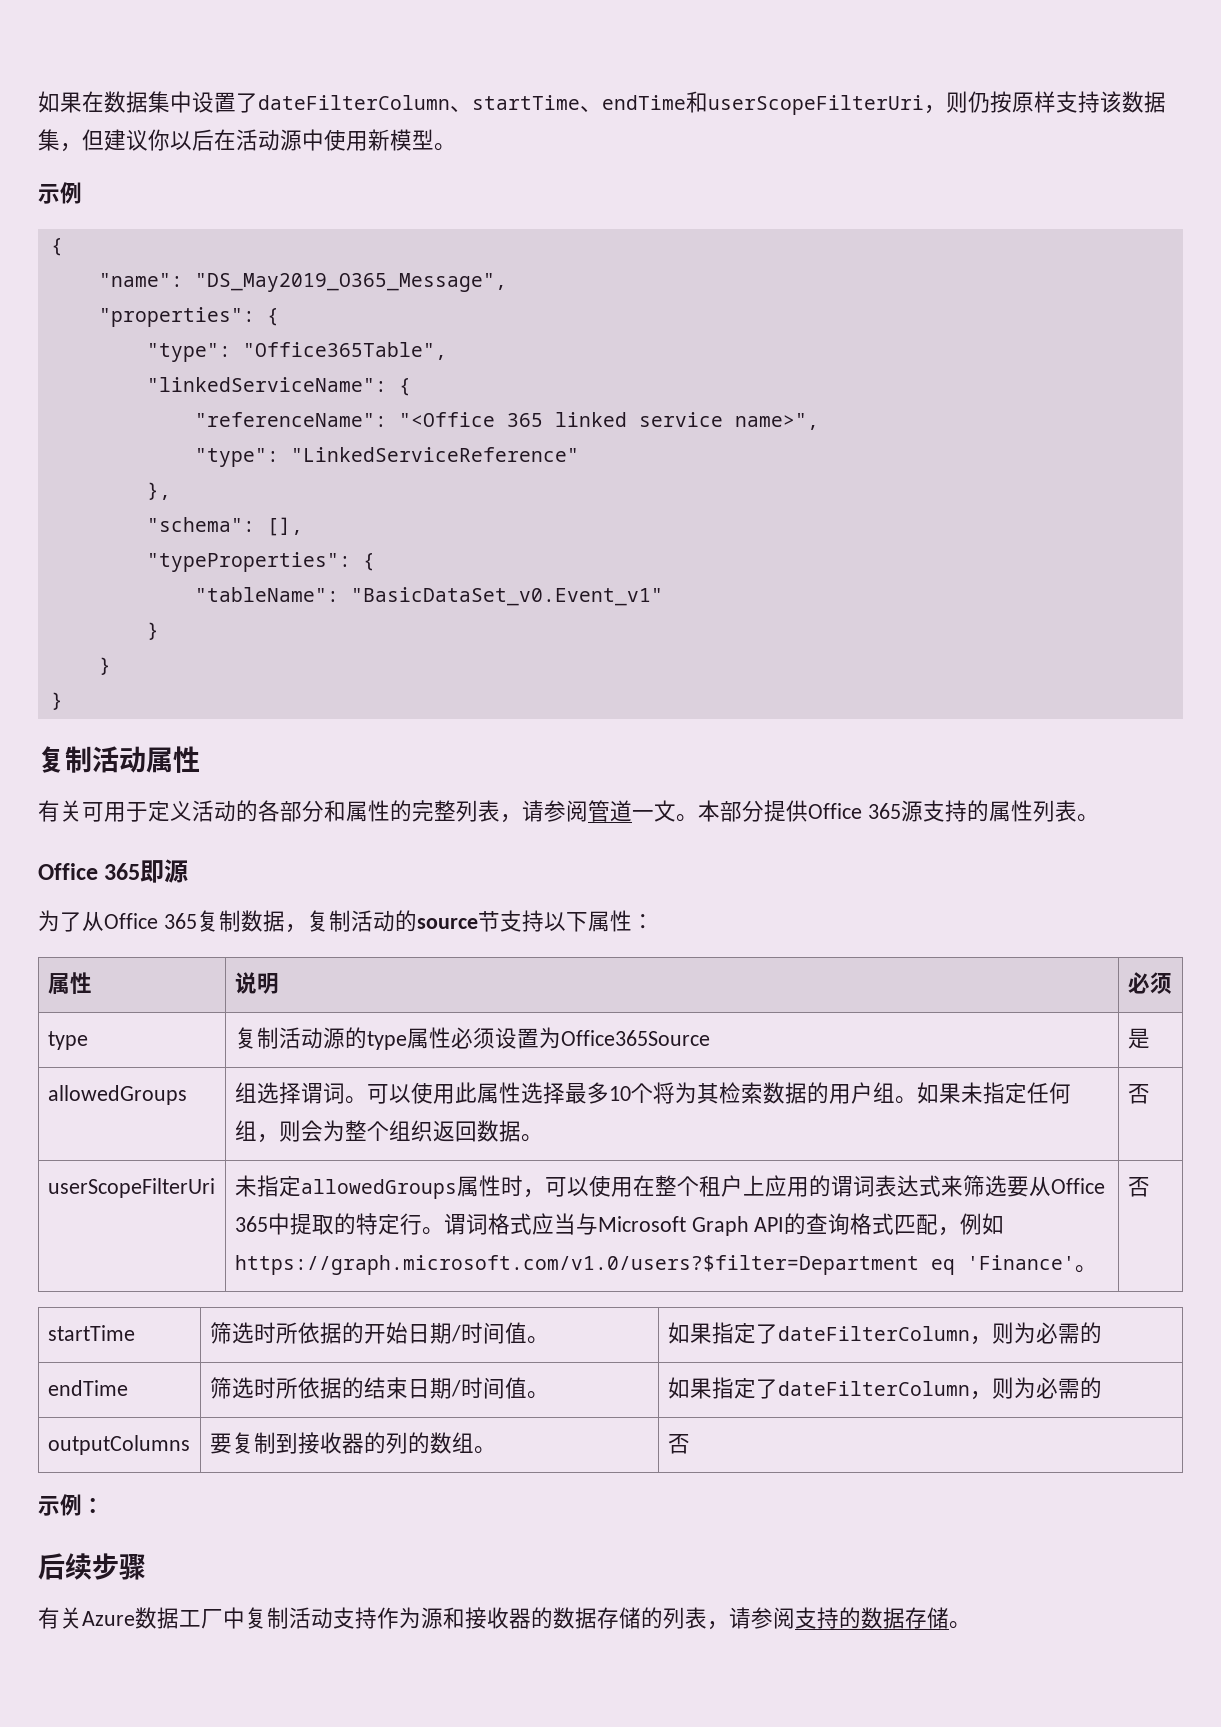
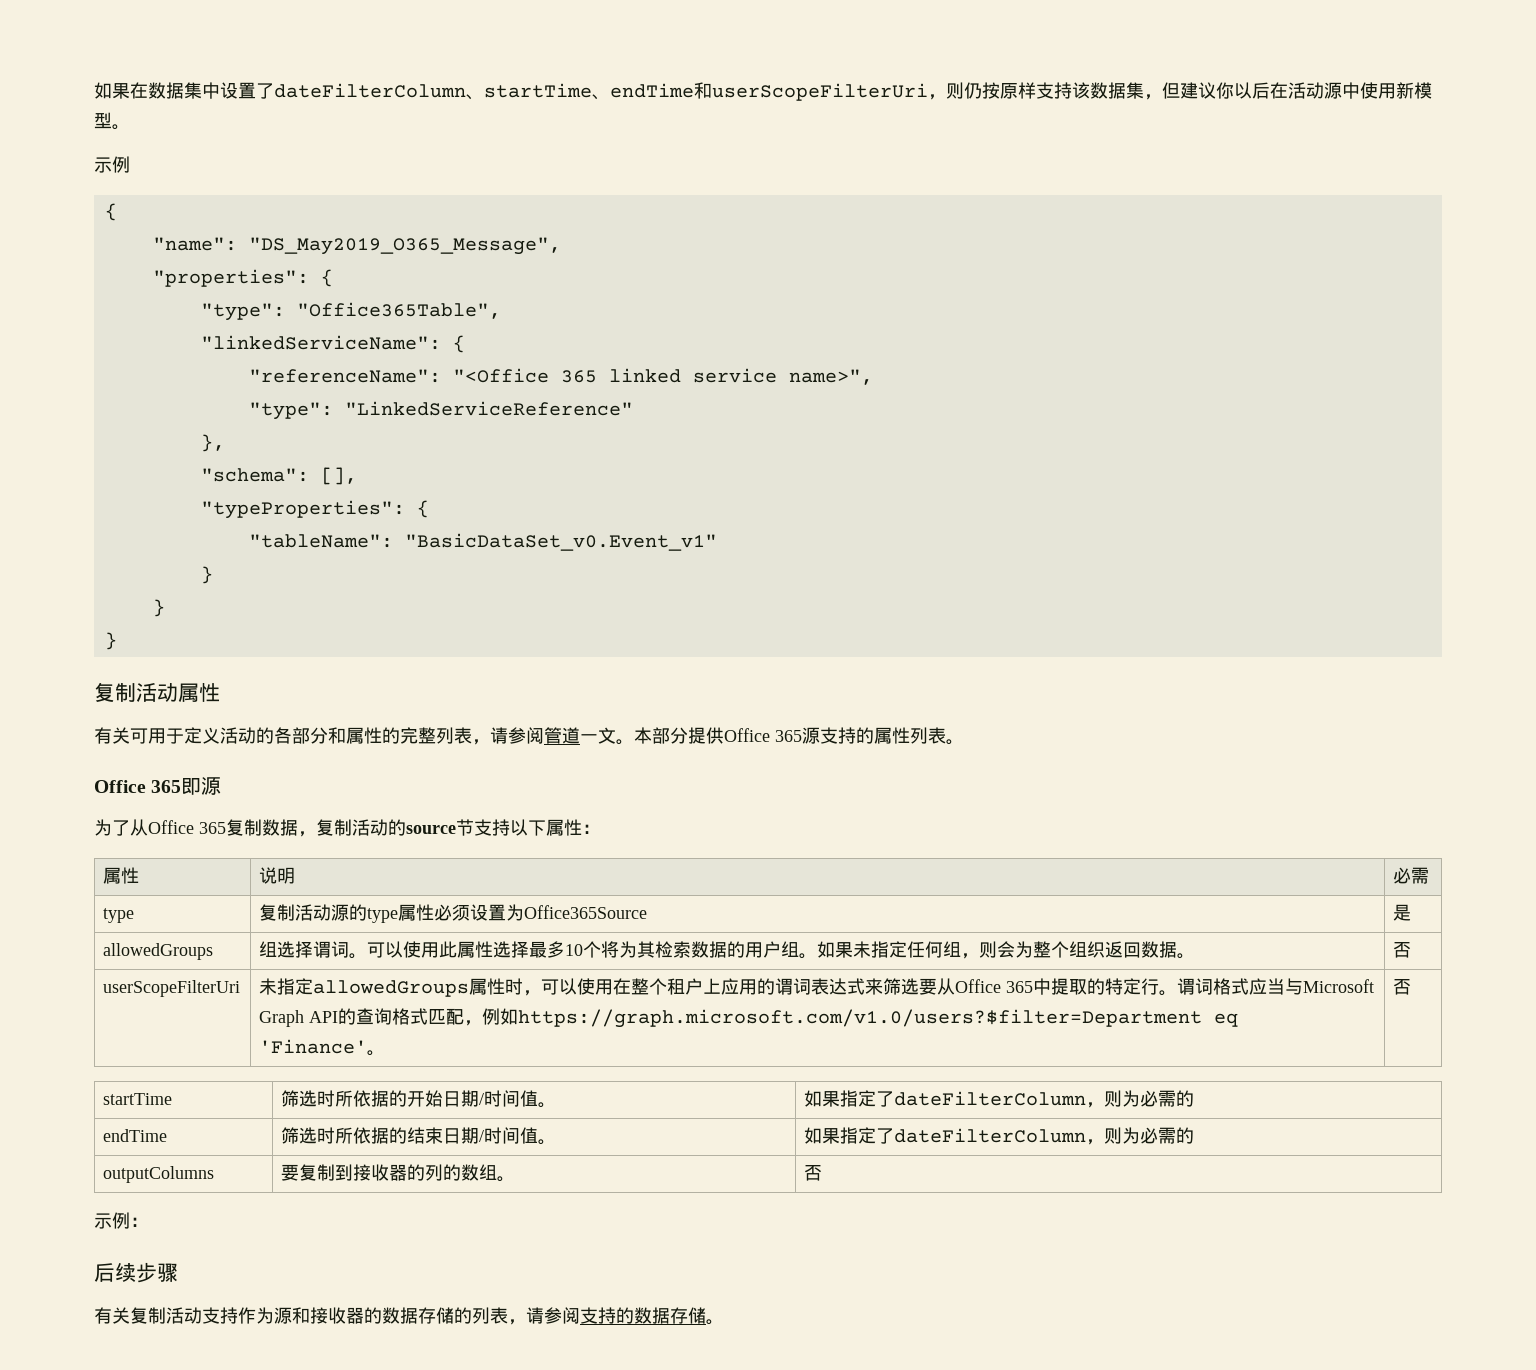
[1149,972,1172,994] 须 -> [1411,867,1430,884] 需
[82,1607,245,1629] Azure数据工厂中 -> (130, 1315) none

